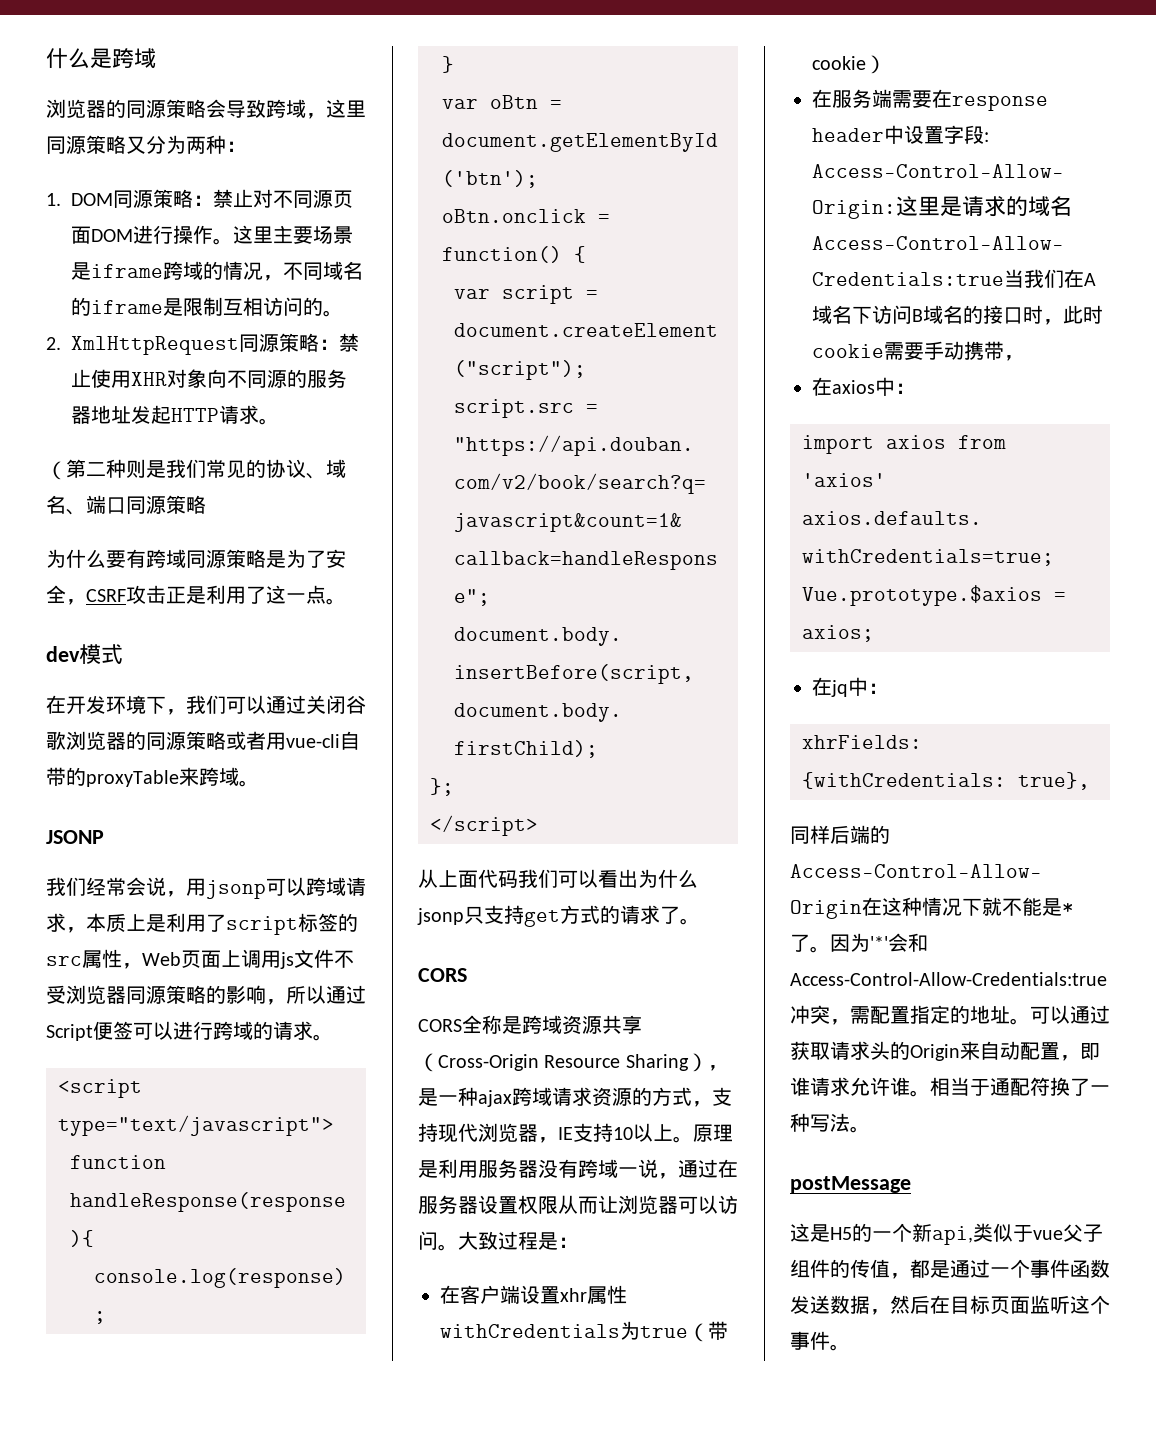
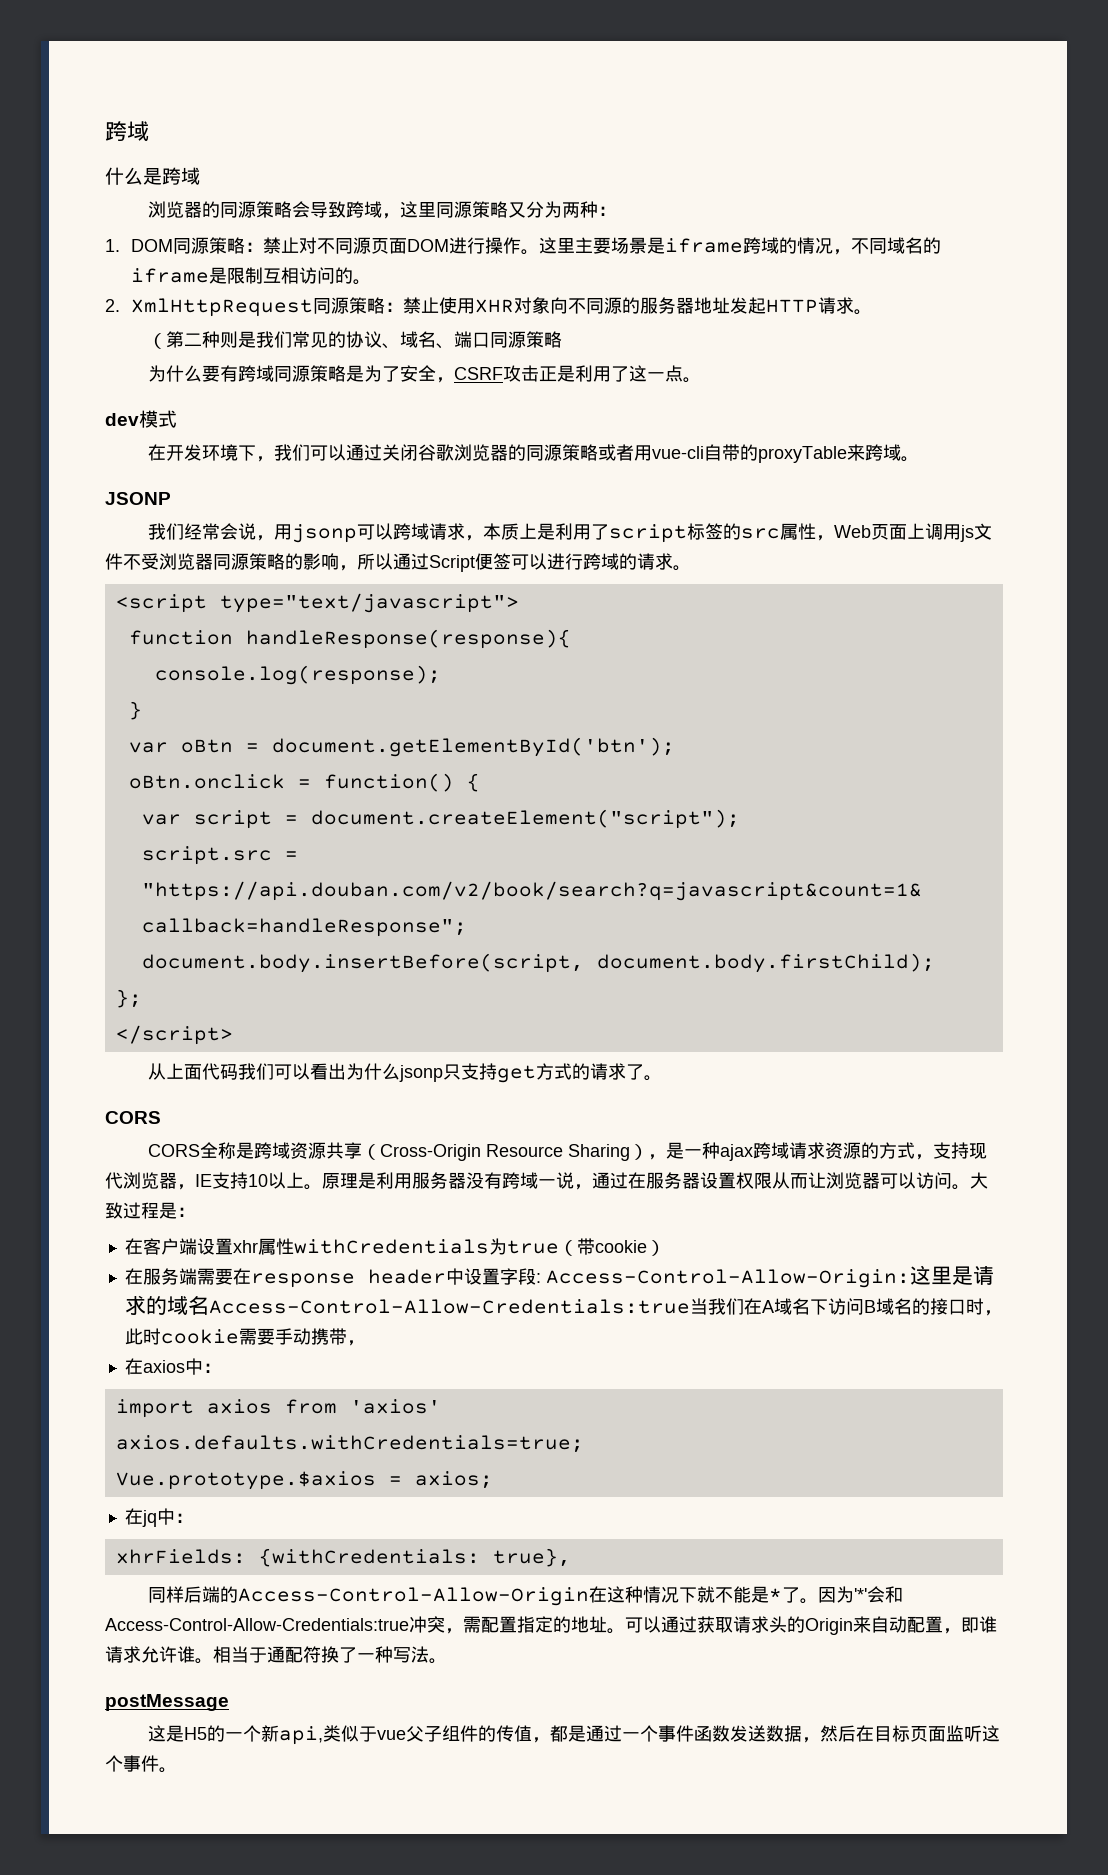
(46, 58) none -> [105,121,149,142] 跨域 //

